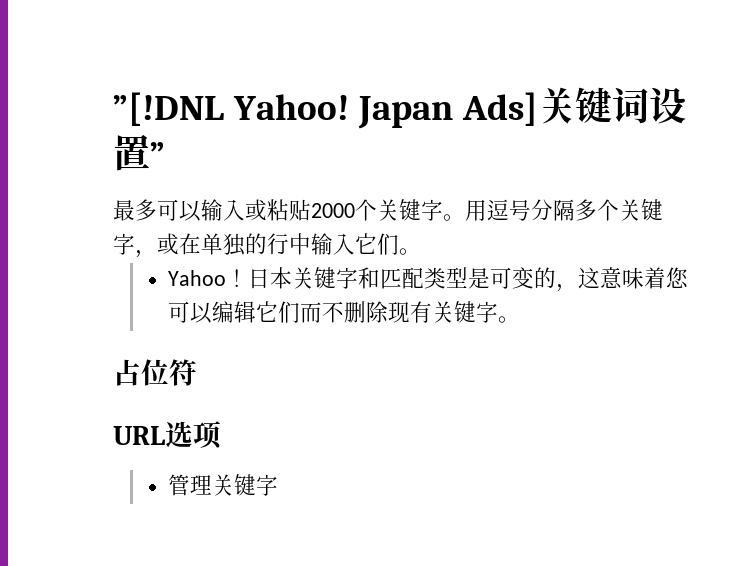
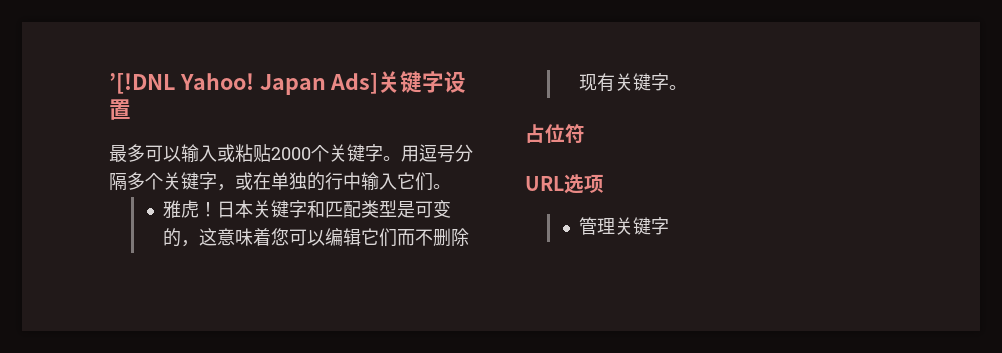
[113,92,224,126] ”[!DNL -> [109,73,175,94] ’[!DNL
[611,88,649,124] 词 -> [422,71,445,93] 字
[150,142,165,167] ” -> (131, 109) none
[168,270,227,286] Yahoo -> [163,200,200,218] 雅虎

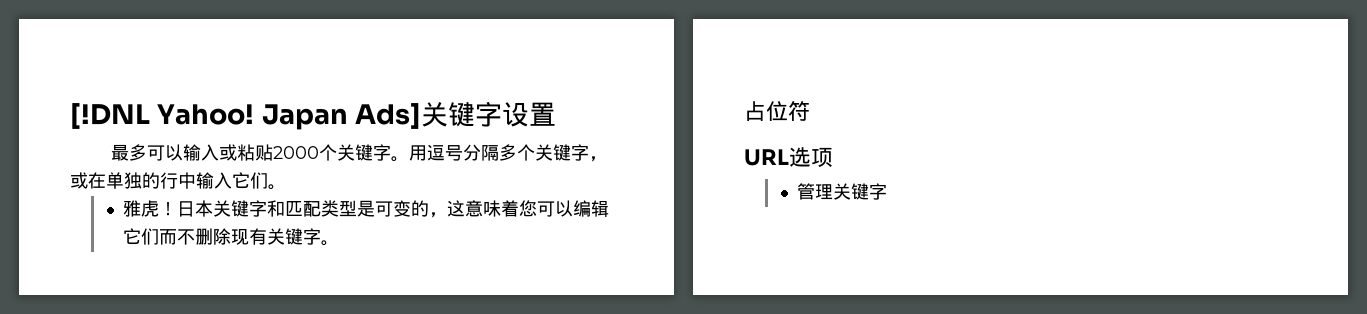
[109,73,175,94] ’[!DNL -> [70,103,150,129] [!DNL

